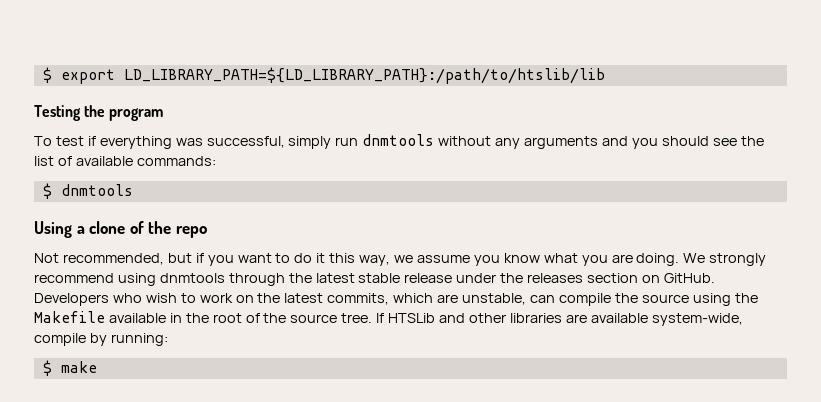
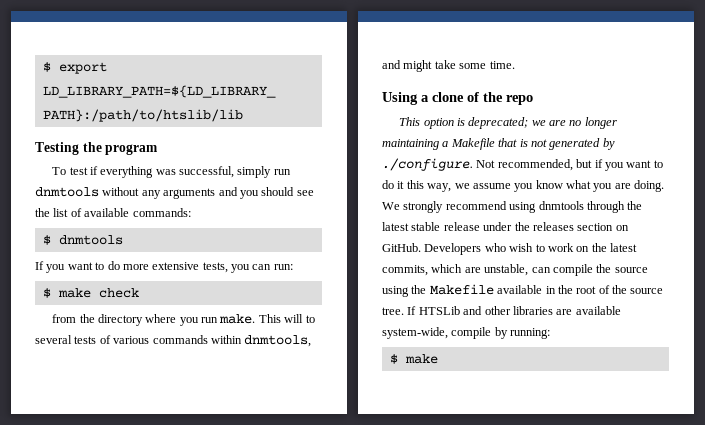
(133, 190) none -> [35,261,293,273] [42,288,139,298] [52,314,315,326] [35,335,312,347] [382,60,515,72] // If you want to do more extensive tests, you can run: // $ make check // from the directory where you run make. This will to several tests of various commands within dnmtools, and might take some time.
(207, 232) none -> [399,117,617,129] [382,138,615,150] [382,158,473,171] This option is deprecated; we are no longer maintaining a Makefile that is not generated by ./configure.

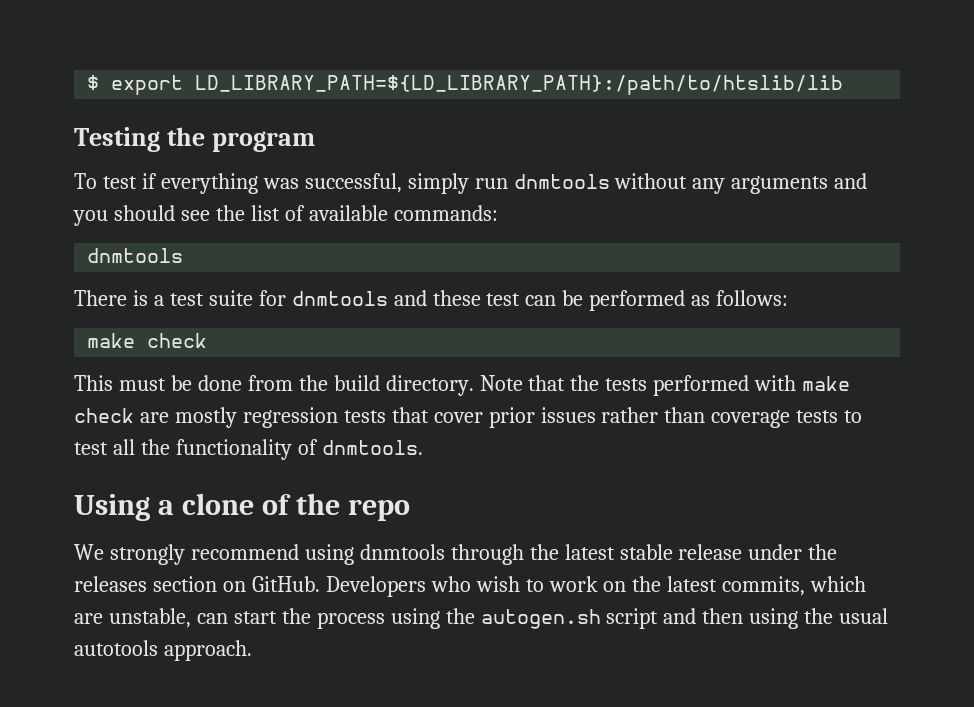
[42,235,51,245] $ -> (498, 213) none
[35,261,293,273] [42,288,139,298] [52,314,315,326] [35,335,312,347] [382,60,515,72] If you want to do more extensive tests, you can run: // $ make check // from the directory where you run make. This will to several tests of various commands within dnmtools, and might take some time. -> [74,290,789,311] [87,333,208,348] [74,375,851,396] [74,407,863,428] [74,439,423,460] There is a test suite for dnmtools and these test can be performed as follows: // make check // This must be done from the build directory. Note that the tests performed with make check are mostly regression tests that cover prior issues rather than coverage tests to test all the functionality of dnmtools.
[399,117,617,129] [382,138,615,150] [382,158,663,171] [382,180,665,192] This option is deprecated; we are no longer maintaining a Makefile that is not generated by ./configure. Not recommended, but if you want to do it this way, we assume you know what you are doing. -> (410, 510) none
[552,264,648,276] [382,284,664,297] [382,306,621,315] [382,327,551,339] [389,354,438,364] compile the source using the Makefile available in the root of the source tree. If HTSLib and other libraries are available system-wide, compile by running: // $ make -> [233,608,889,629] [74,640,252,661] start the process using the autogen.sh script and then using the usual autotools approach.

